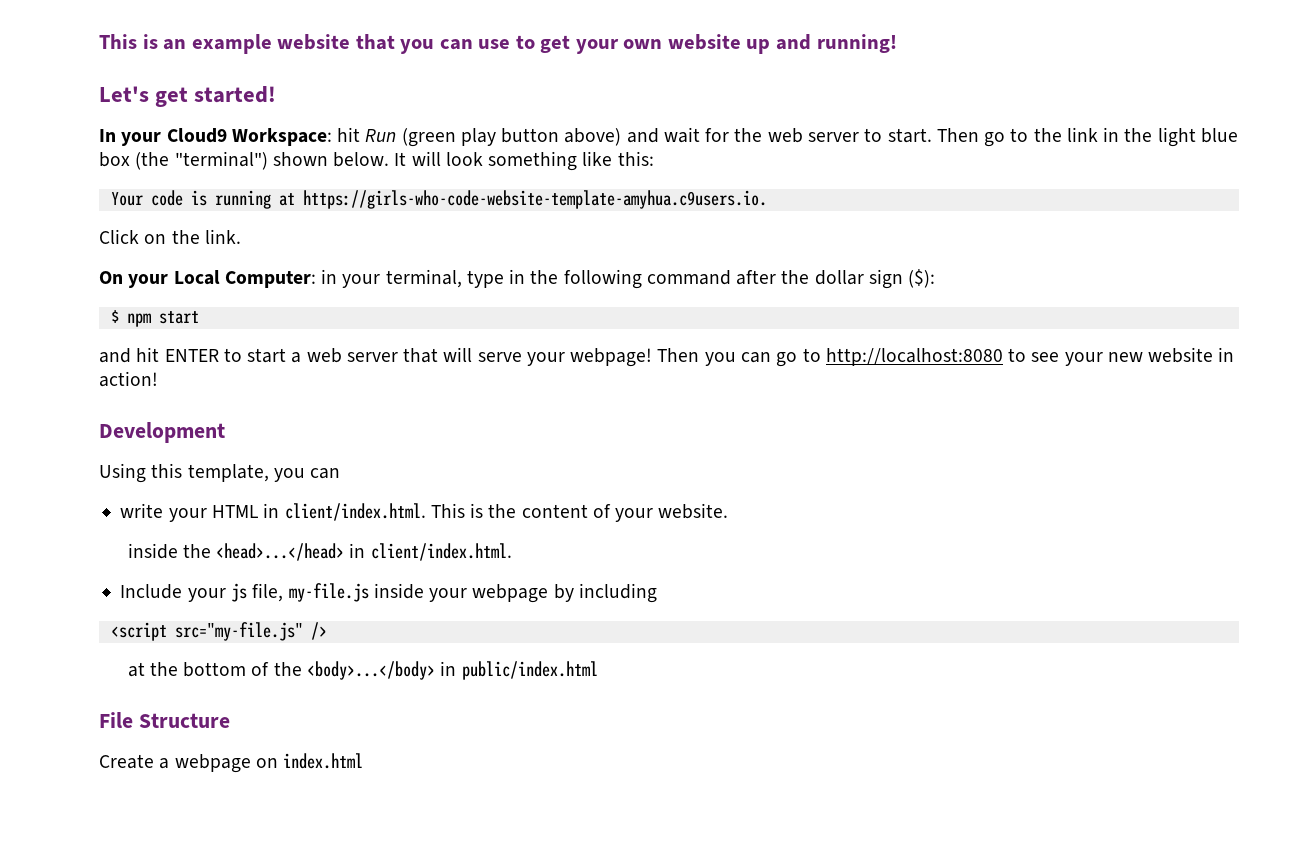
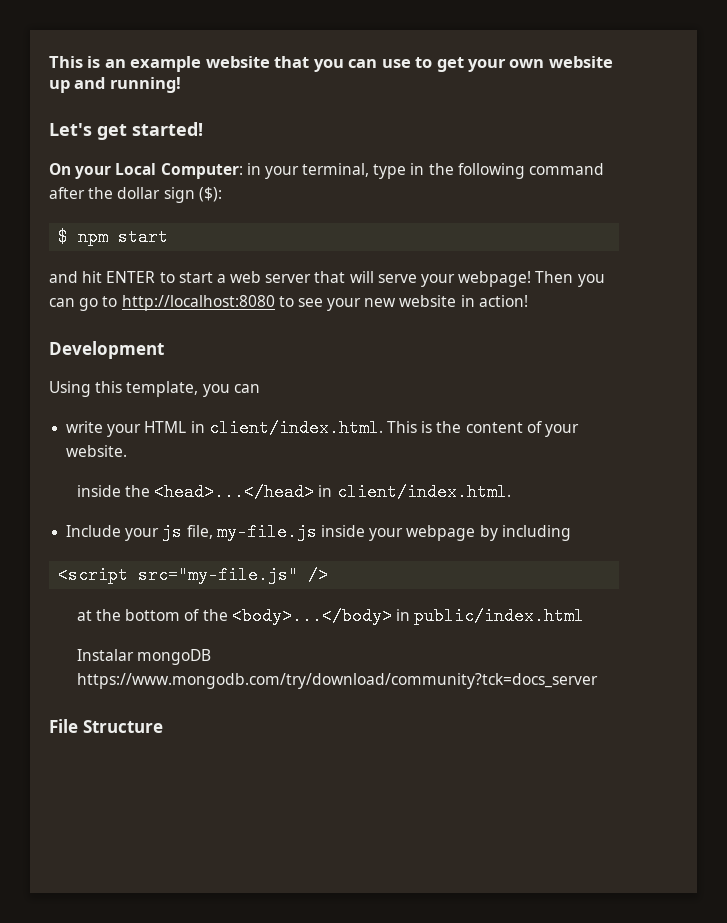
[99,127,1238,147] [99,151,654,171] [110,190,767,209] [99,229,241,244] // In your Cloud9 Workspace: hit Run (green play button above) and wait for the web server to start. Then go to the link in the light blue box (the "terminal") shown below. It will look something like this: // Your code is running at https://girls-who-code-website-template-amyhua.c9users.io. // Click on the link. -> (203, 129) none
(598, 670) none -> [76,649,211,665] [76,673,598,689] // Instalar mongoDB https://www.mongodb.com/try/download/community?tck=docs_server
[99,753,364,773] // Create a webpage on index.html -> (163, 726) none

